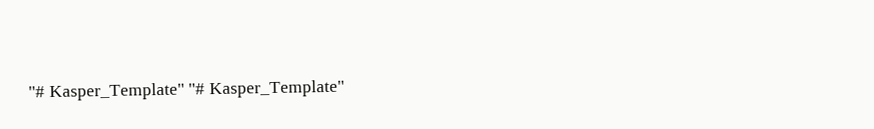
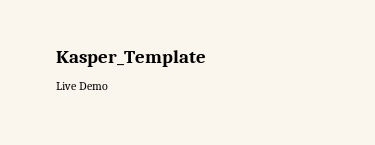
[28,79,346,102] "# Kasper_Template" "# Kasper_Template" -> [56,50,206,67] [56,82,109,90] Kasper_Template // Live Demo

